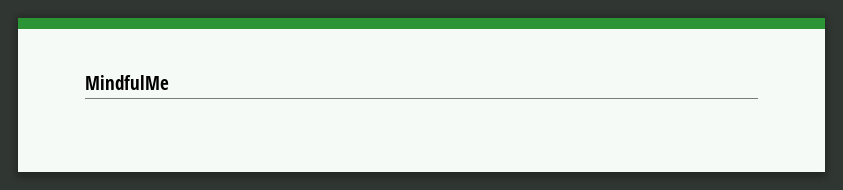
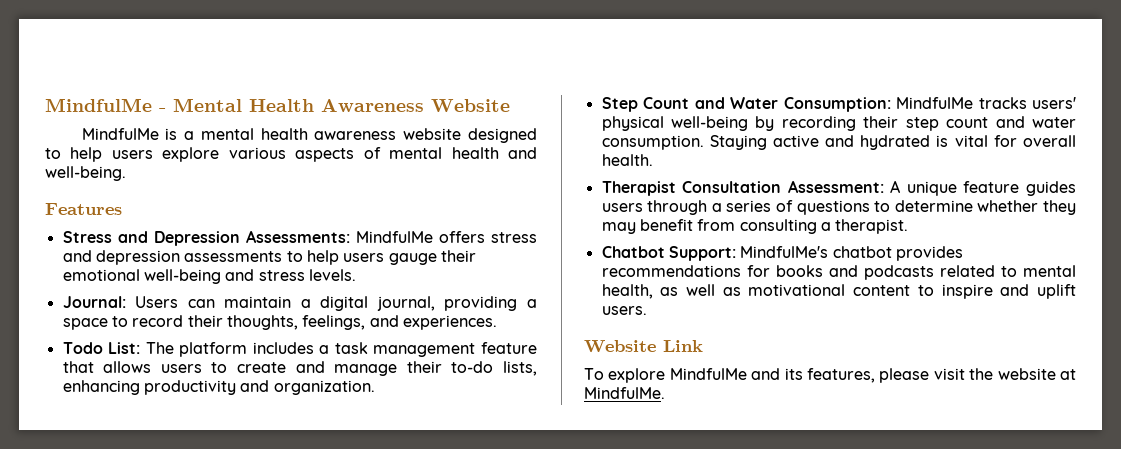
[85,75,169,90] MindfulMe -> [45,98,510,112] [81,128,537,143] [45,147,537,162] [45,166,126,181] [45,203,122,215] [62,230,537,246] [62,250,476,265] [62,269,356,284] [62,296,537,311] [62,315,497,330] [62,342,537,357] [62,361,538,376] [62,380,375,395] [601,97,1076,112] [601,116,1076,131] [601,135,1076,150] [601,154,653,166] [601,180,1076,196] [601,200,1076,215] [601,219,909,234] [601,246,963,261] [601,265,1076,280] [601,284,1076,299] [601,306,647,315] [584,340,703,353] [584,368,1076,383] [584,387,665,399] MindfulMe - Mental Health Awareness Website // MindfulMe is a mental health awareness website designed to help users explore various aspects of mental health and well-being. // Features // Stress and Depression Assessments: MindfulMe offers stress and depression assessments to help users gauge their emotional well-being and stress levels. // Journal: Users can maintain a digital journal, providing a space to record their thoughts, feelings, and experiences. // Todo List: The platform includes a task management feature that allows users to create and manage their to-do lists, enhancing productivity and organization. // Step Count and Water Consumption: MindfulMe tracks users' physical well-being by recording their step count and water consumption. Staying active and hydrated is vital for overall health. // Therapist Consultation Assessment: A unique feature guides users through a series of questions to determine whether they may benefit from consulting a therapist. // Chatbot Support: MindfulMe's chatbot provides recommendations for books and podcasts related to mental health, as well as motivational content to inspire and uplift users. // Website Link // To explore MindfulMe and its features, please visit the website at MindfulMe.

